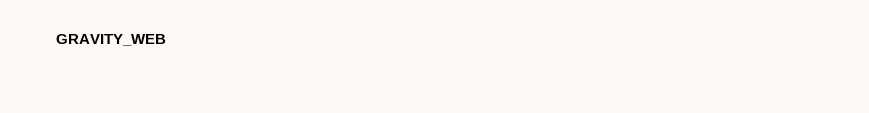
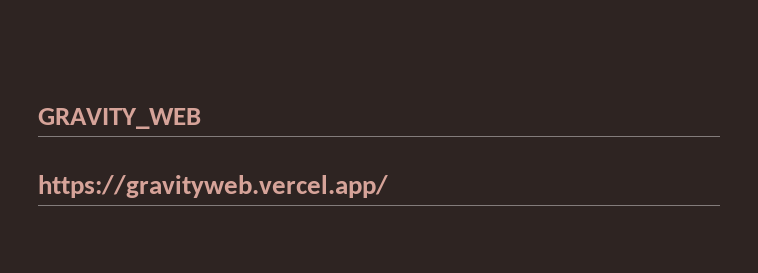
(166, 40) none -> [38,175,388,198] // https://gravityweb.vercel.app/

